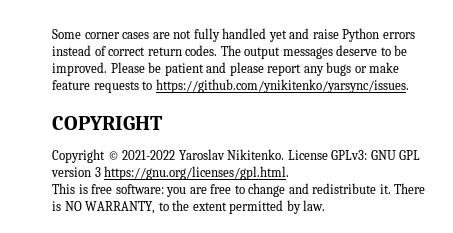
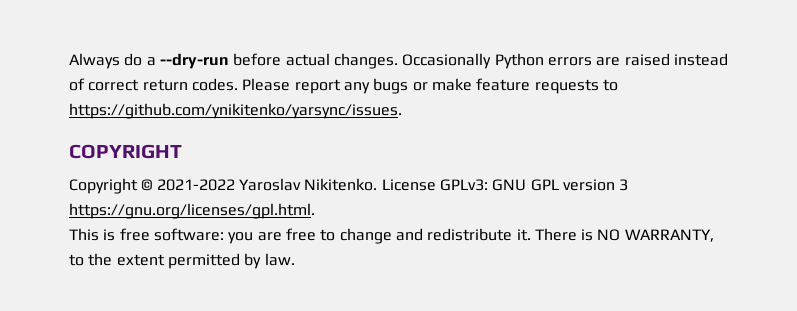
[52,28,415,42] Some corner cases are not fully handled yet and raise Python errors -> [69,53,670,69] Always do a --dry-run before actual changes. Occasionally Python errors are raised
[220,45,408,59] [52,62,264,76] The output messages deserve to be improved. Please be patient and please -> [242,78,291,91] Please

